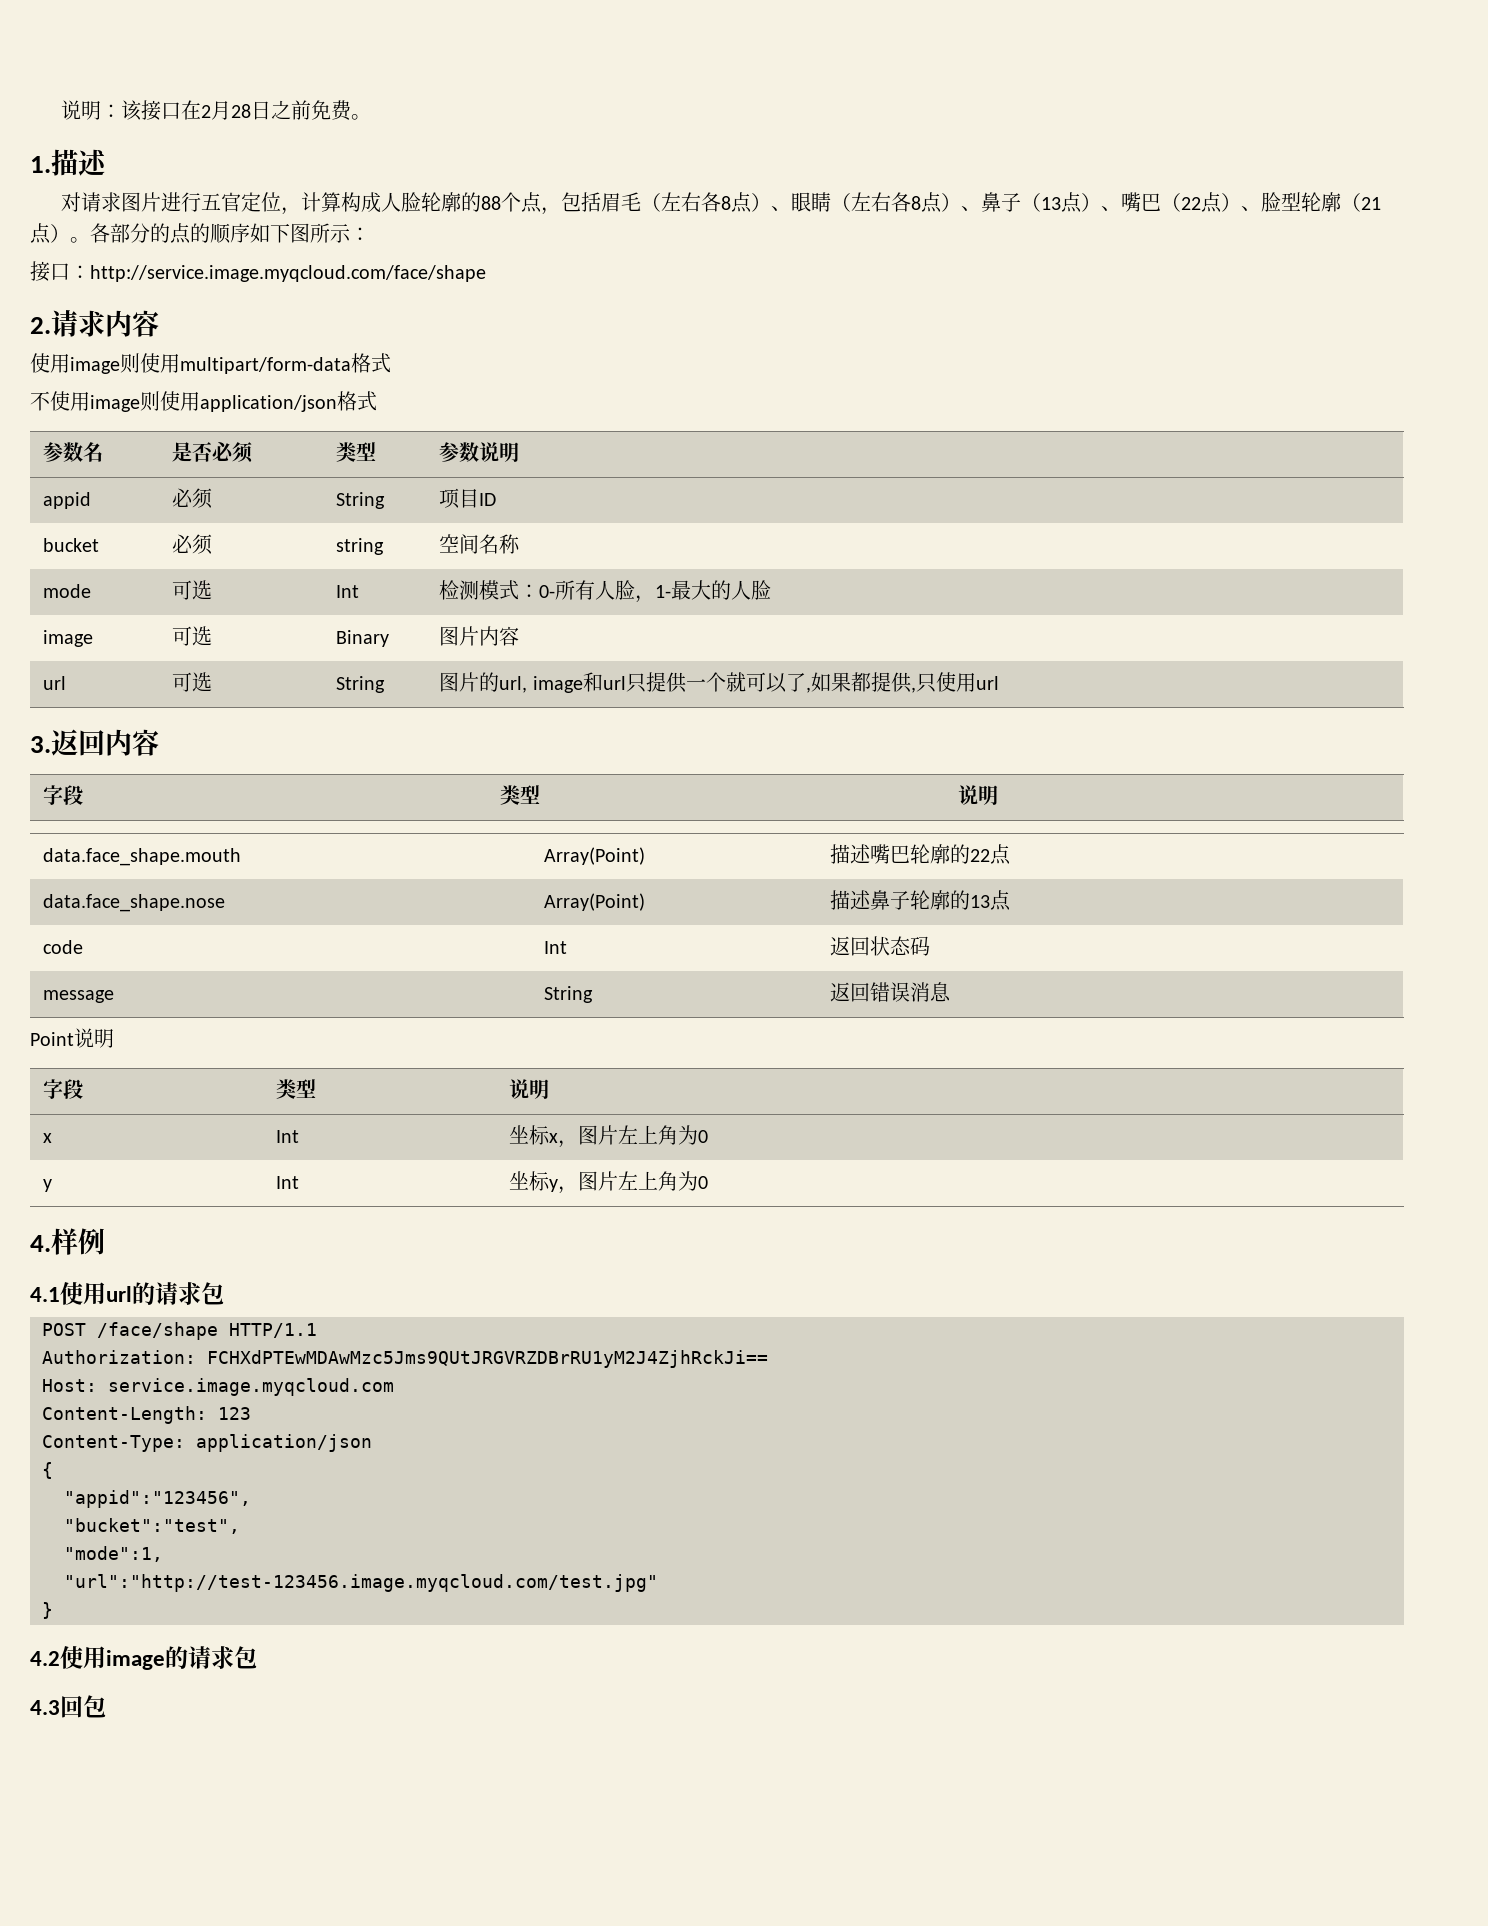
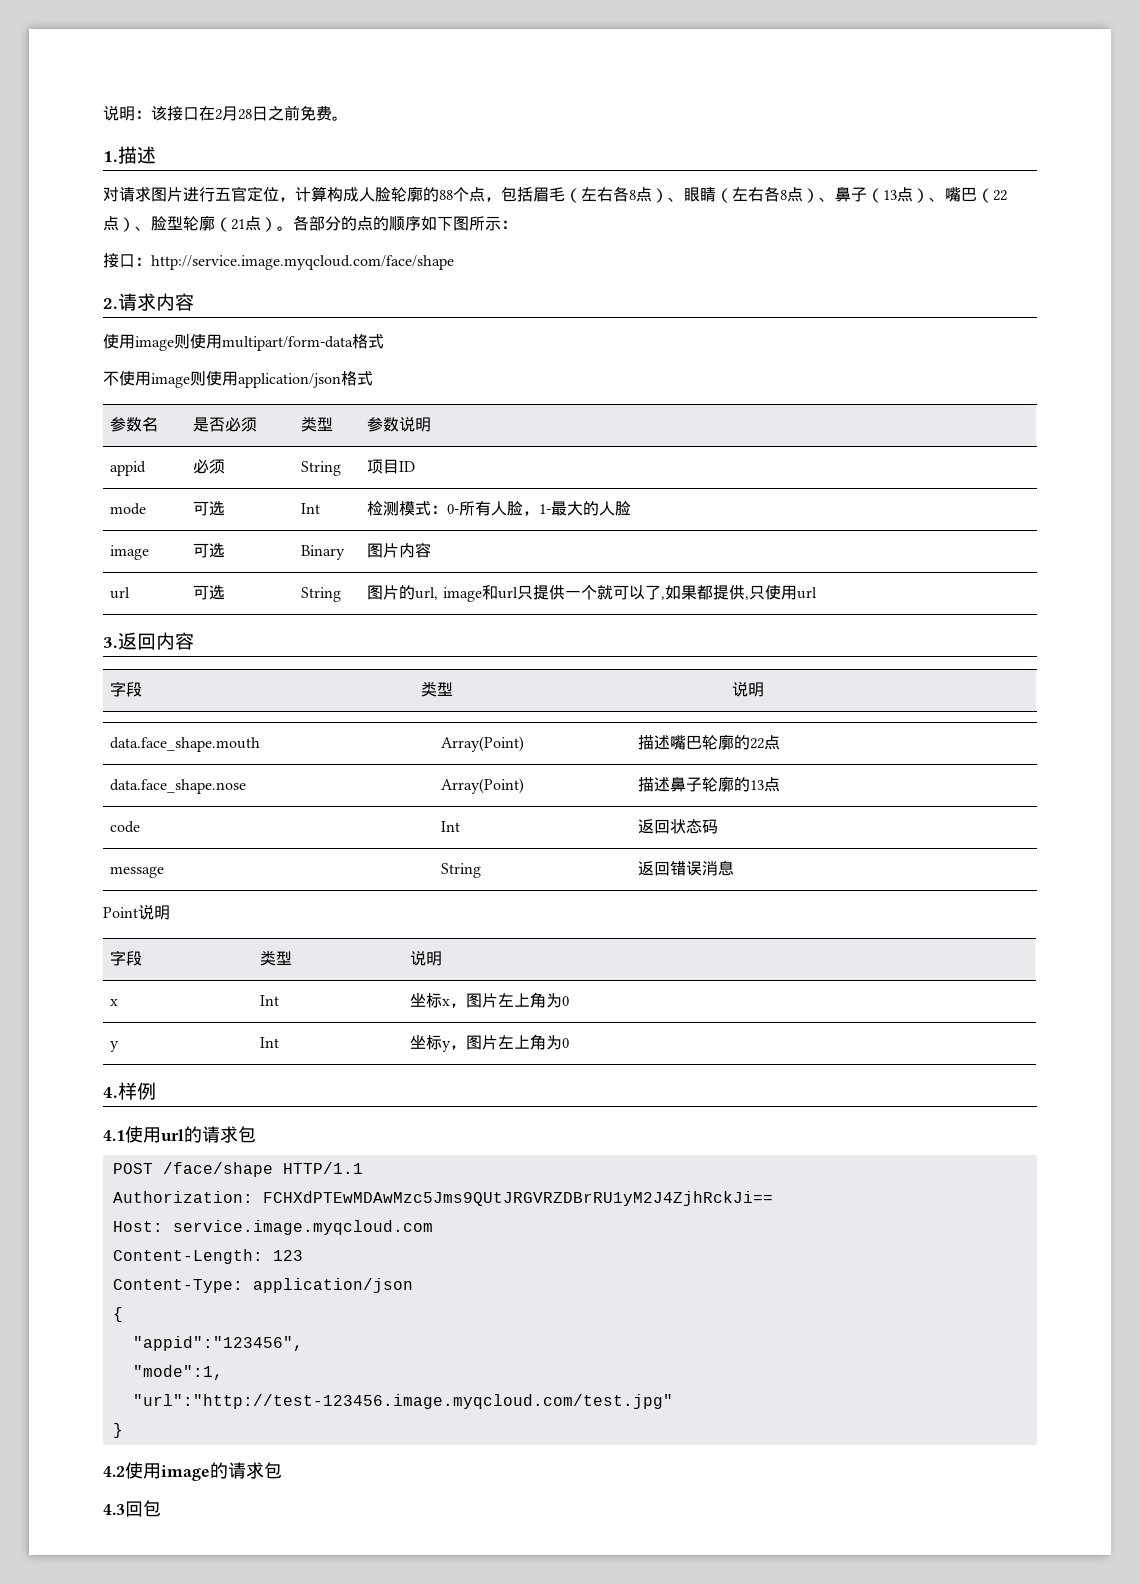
[43,538,100,552] [172,534,214,555] [336,538,385,555] [439,534,521,554] // bucket | 必须 | string | 空间名称 -> (416, 466) none
[64,1518,240,1534] // "bucket":"test", -> (303, 1343) none

